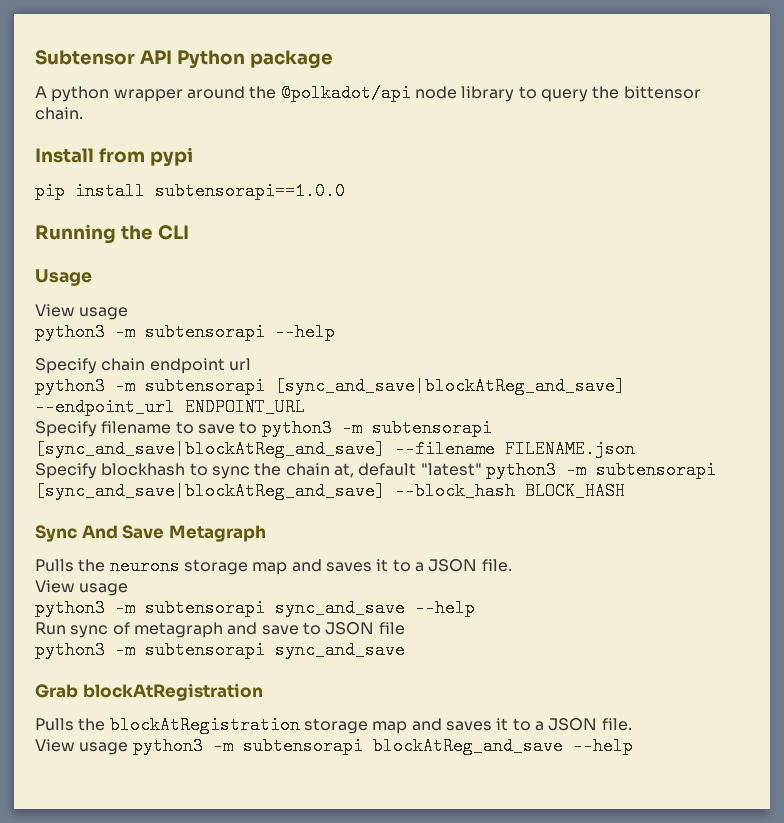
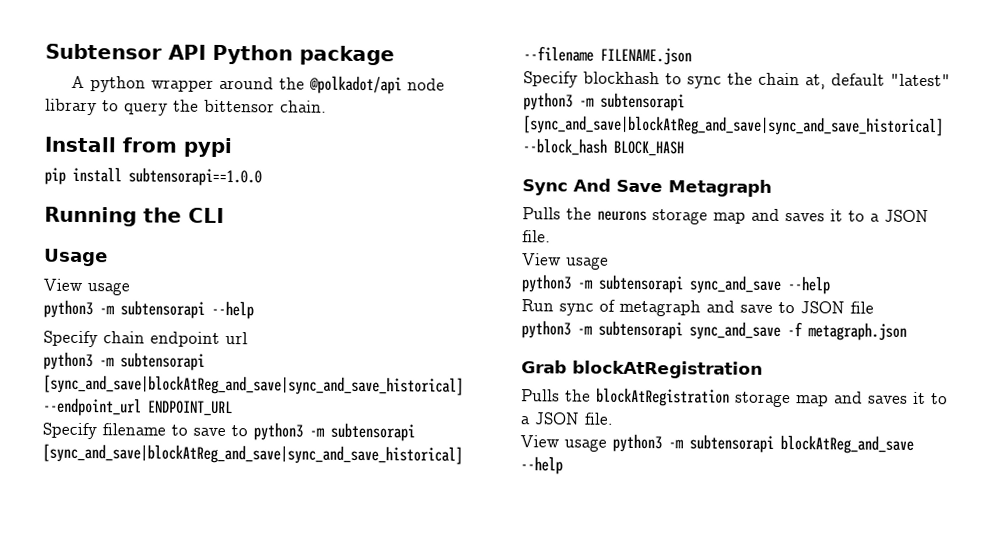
[275,377,625,395] [sync_and_save|blockAtReg_and_save] -> [43,374,464,396] [sync_and_save|blockAtReg_and_save|sync_and_save_historical]
[35,440,385,458] [sync_and_save|blockAtReg_and_save] -> [42,443,463,465] [sync_and_save|blockAtReg_and_save|sync_and_save_historical]
[35,482,385,500] [sync_and_save|blockAtReg_and_save] -> [523,115,944,137] [sync_and_save|blockAtReg_and_save|sync_and_save_historical]
(405, 650) none -> [787,322,907,341] -f metagraph.json

